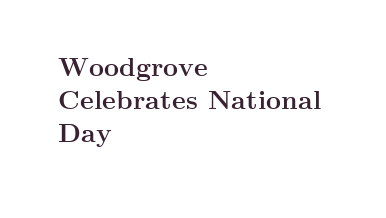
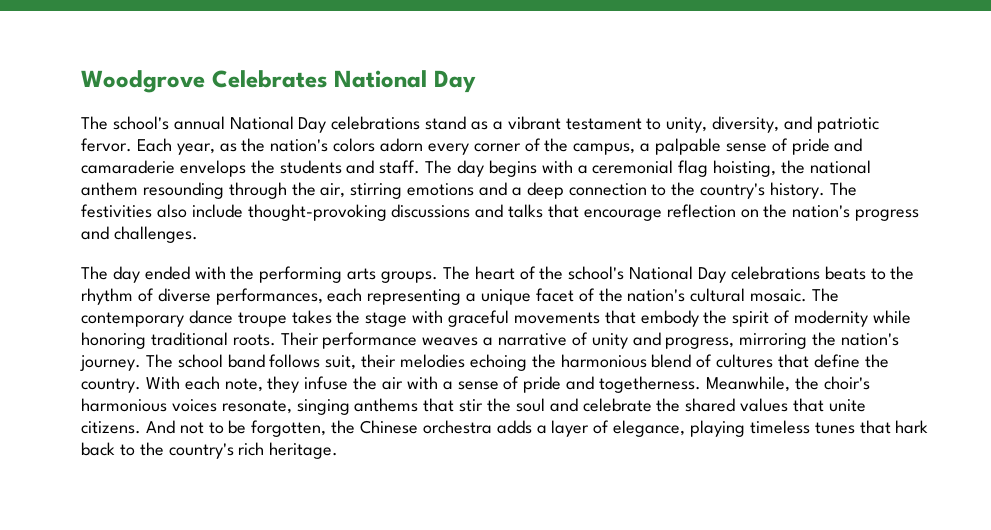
(112, 135) none -> [81,116,879,133] [81,138,863,155] [81,160,871,177] [81,182,857,199] [81,204,920,221] [81,226,198,243] [81,266,915,283] [81,288,840,305] [81,310,911,327] [81,332,900,349] [80,354,889,371] [81,376,870,393] [81,398,866,415] [81,420,929,437] [81,442,339,459] // The school's annual National Day celebrations stand as a vibrant testament to unity, diversity, and patriotic fervor. Each year, as the nation's colors adorn every corner of the campus, a palpable sense of pride and camaraderie envelops the students and staff. The day begins with a ceremonial flag hoisting, the national anthem resounding through the air, stirring emotions and a deep connection to the country's history. The festivities also include thought-provoking discussions and talks that encourage reflection on the nation's progress and challenges. // The day ended with the performing arts groups. The heart of the school's National Day celebrations beats to the rhythm of diverse performances, each representing a unique facet of the nation's cultural mosaic. The contemporary dance troupe takes the stage with graceful movements that embody the spirit of modernity while honoring traditional roots. Their performance weaves a narrative of unity and progress, mirroring the nation's journey. The school band follows suit, their melodies echoing the harmonious blend of cultures that define the country. With each note, they infuse the air with a sense of pride and togetherness. Meanwhile, the choir's harmonious voices resonate, singing anthems that stir the soul and celebrate the shared values that unite citizens. And not to be forgotten, the Chinese orchestra adds a layer of elegance, playing timeless tunes that hark back to the country's rich heritage.

